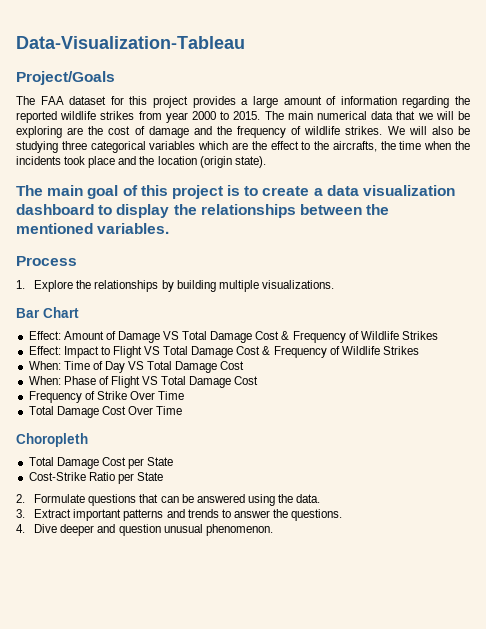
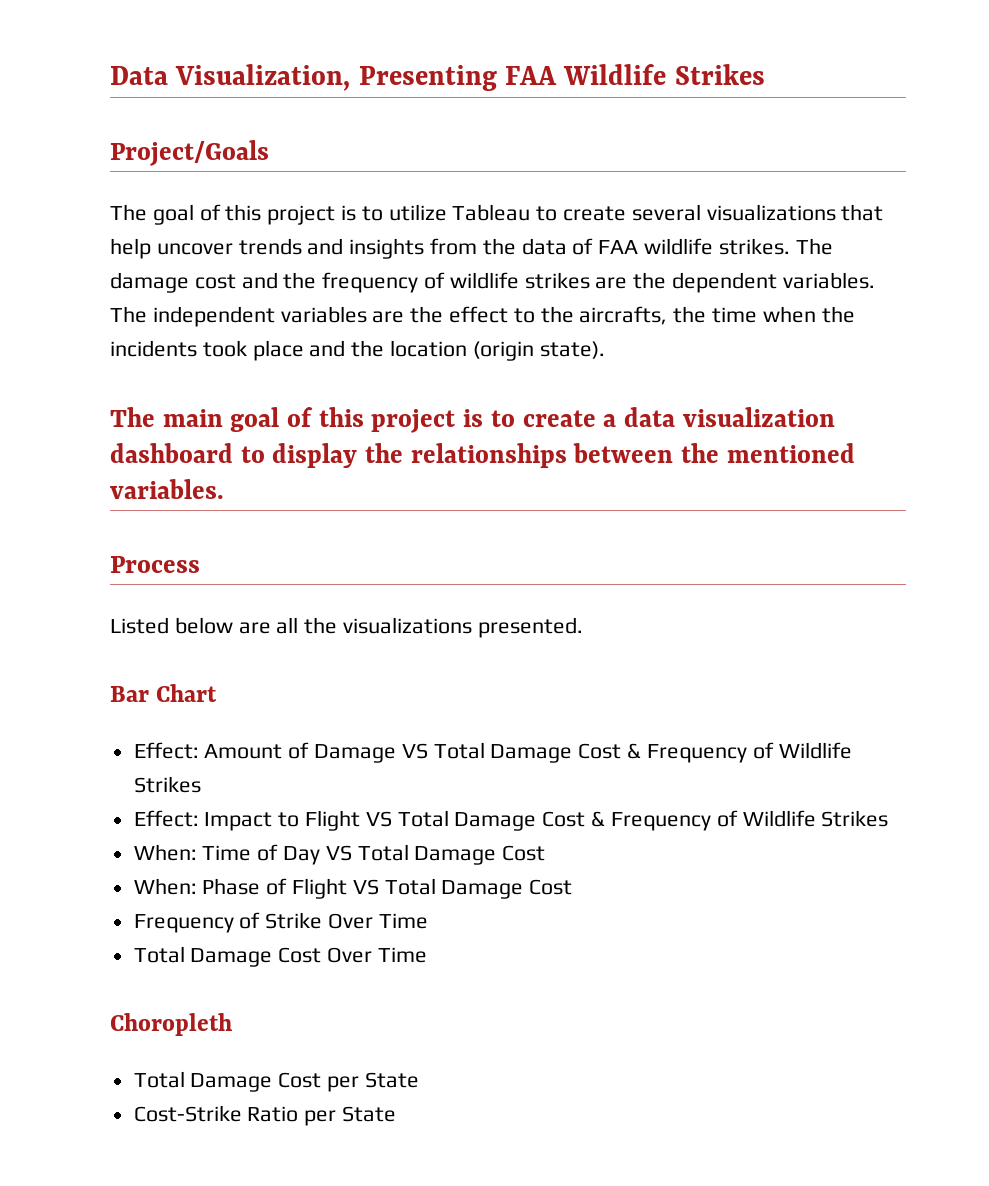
[16,36,245,49] [16,71,115,85] [16,96,471,108] [16,111,470,123] [16,126,189,138] Data-Visualization-Tableau // Project/Goals // The FAA dataset for this project provides a large amount of information regarding the reported wildlife strikes from year 2000 to 2015. The main numerical data that we will be exploring are the cost of damage -> [110,64,765,91] [110,140,269,166] [110,204,884,225] [110,238,833,259] [110,272,236,293] Data Visualization, Presenting FAA Wildlife Strikes // Project/Goals // The goal of this project is to utilize Tableau to create several visualizations that help uncover trends and insights from the data of FAA wildlife strikes. The damage cost
[345,126,470,135] [16,141,229,153] strikes. We will also be studying three categorical variables which -> [524,272,875,293] [110,306,367,327] strikes are the dependent variables. The independent variables
[16,280,334,292] 1. Explore the relationships by building multiple visualizations. -> [110,617,583,638] Listed below are all the visualizations presented.
[16,494,321,506] [16,509,343,521] [16,524,273,536] // 2. Formulate questions that can be answered using the data. // 3. Extract important patterns and trends to answer the questions. // 4. Dive deeper and question unusual phenomenon. -> (397, 1114) none

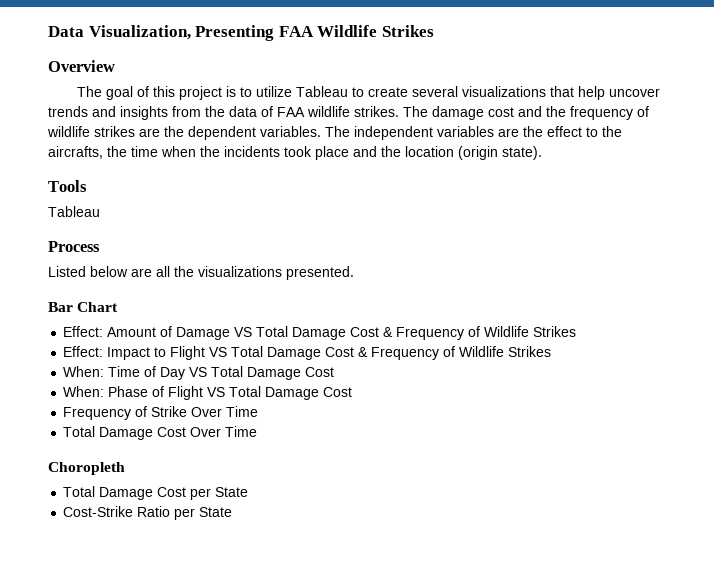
[110,140,269,166] Project/Goals -> [48,60,115,72] Overview
[110,407,835,433] [110,443,855,468] [110,479,224,499] The main goal of this project is to create a data visualization dashboard to display the relationships between the mentioned variables. -> [48,180,87,192] [48,206,100,217] Tools // Tableau

